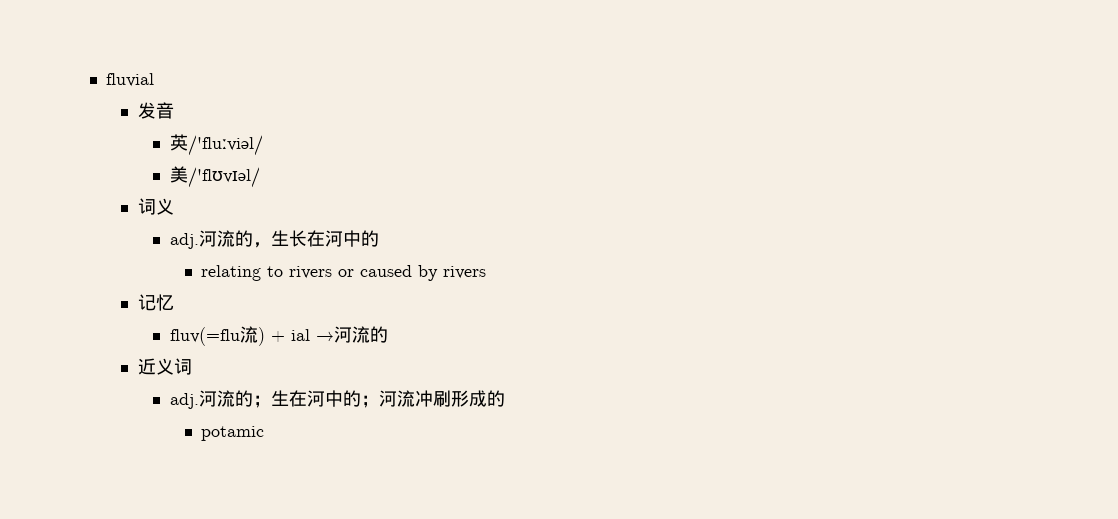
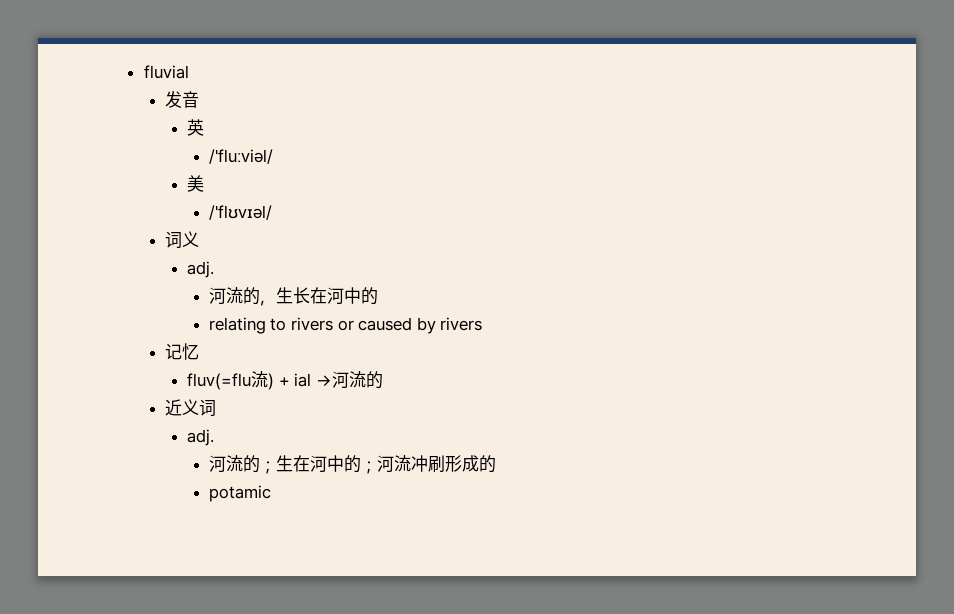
(188, 142) none -> (205, 127) //
(188, 174) none -> (205, 183) //
(199, 241) none -> (215, 269) //
(199, 401) none -> (215, 437) //

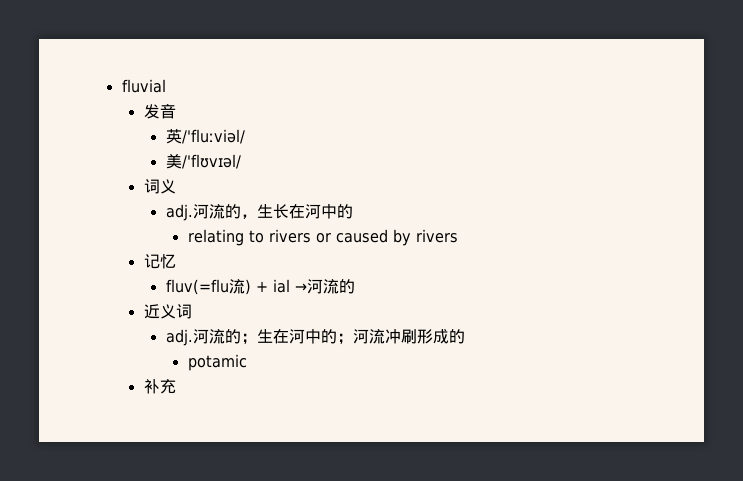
(205, 127) // -> (182, 136) none
(205, 183) // -> (182, 161) none
(215, 269) // -> (193, 212) none
(215, 437) // -> (193, 337) none
(271, 493) none -> [143,379,176,394] // 补充

